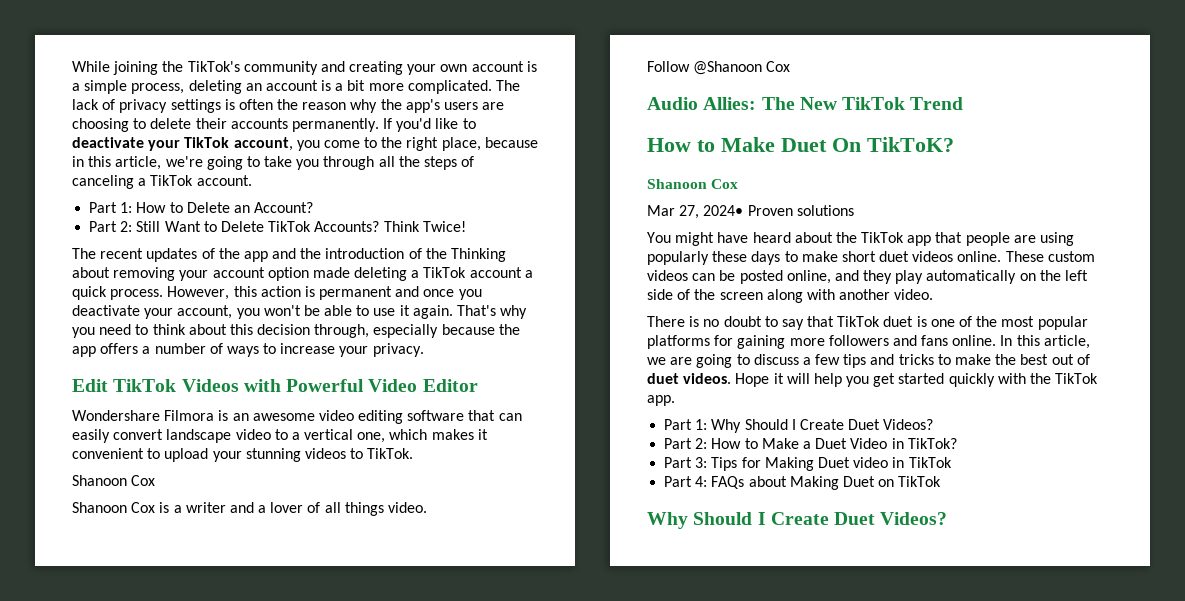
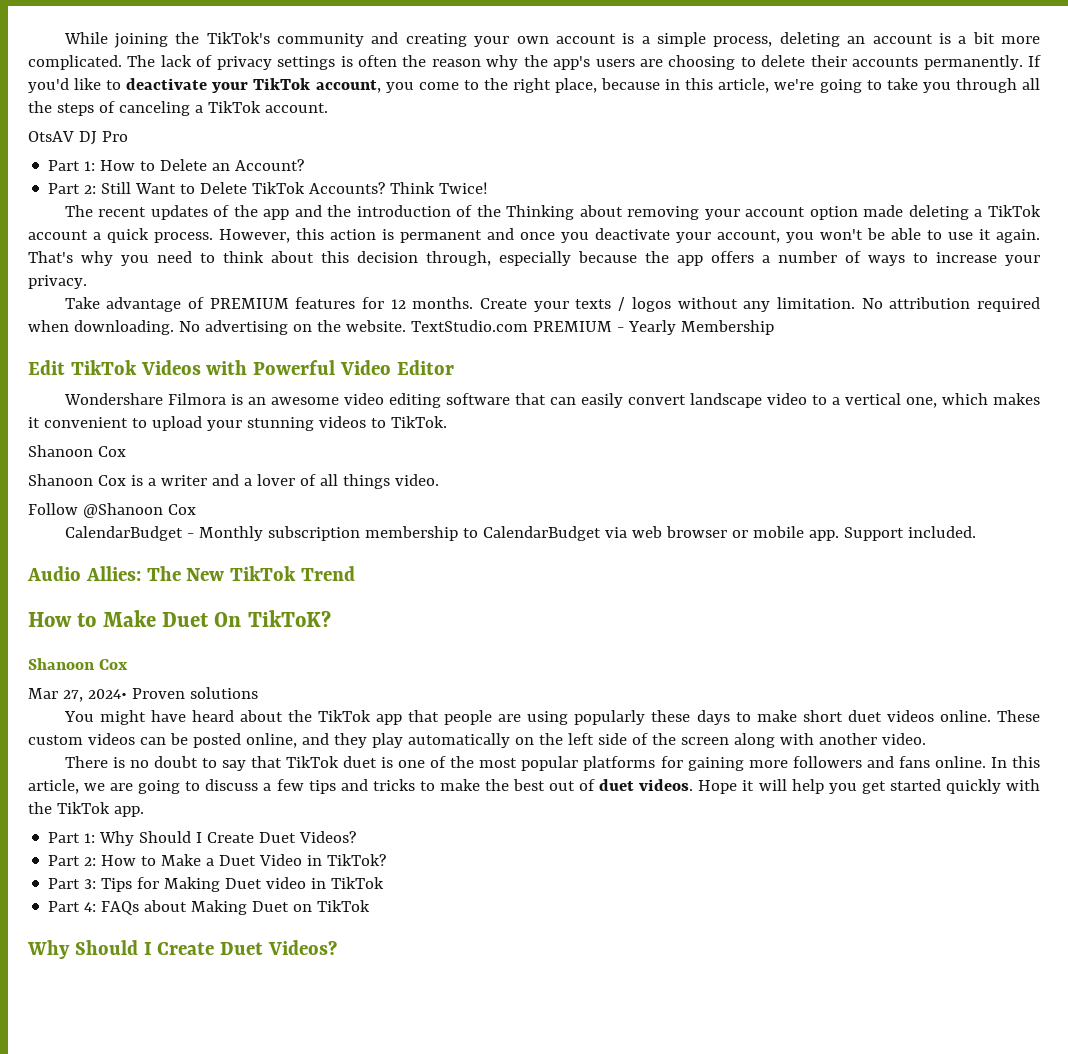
(252, 180) none -> [28,131,128,145] // OtsAV DJ Pro
(424, 350) none -> [64,297,1040,312] [28,320,774,335] // Take advantage of PREMIUM features for 12 months. Create your texts / logos without any limitation. No attribution required when downloading. No advertising on the website. TextStudio.com PREMIUM - Yearly Membership
(791, 66) none -> [64,526,976,541] // CalendarBudget - Monthly subscription membership to CalendarBudget via web browser or mobile app. Support included.

